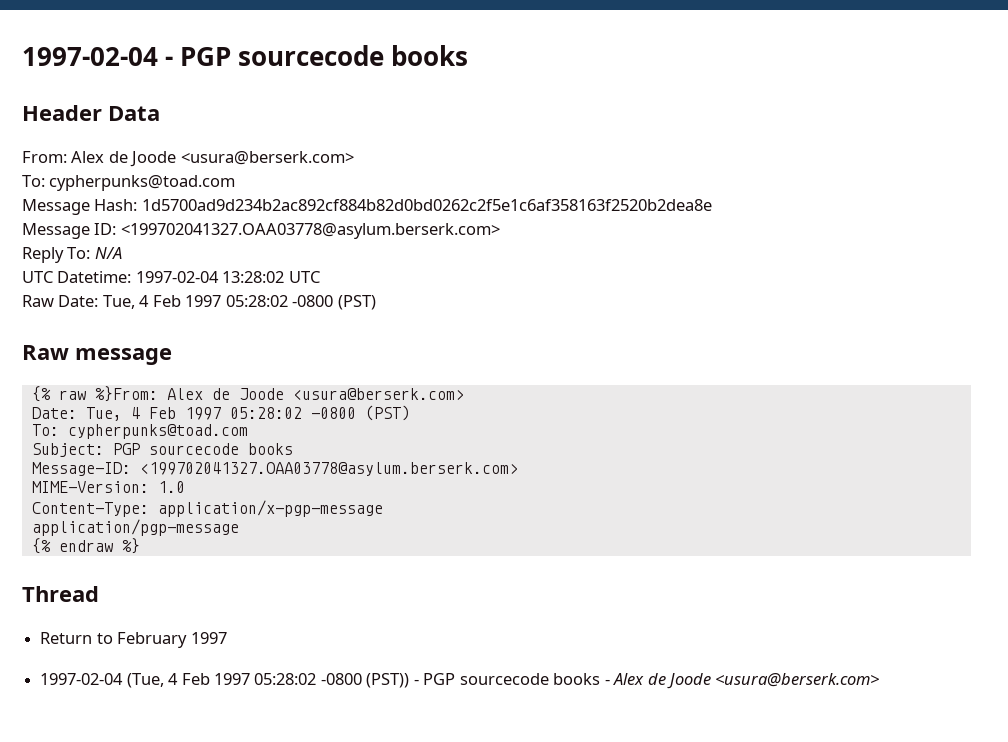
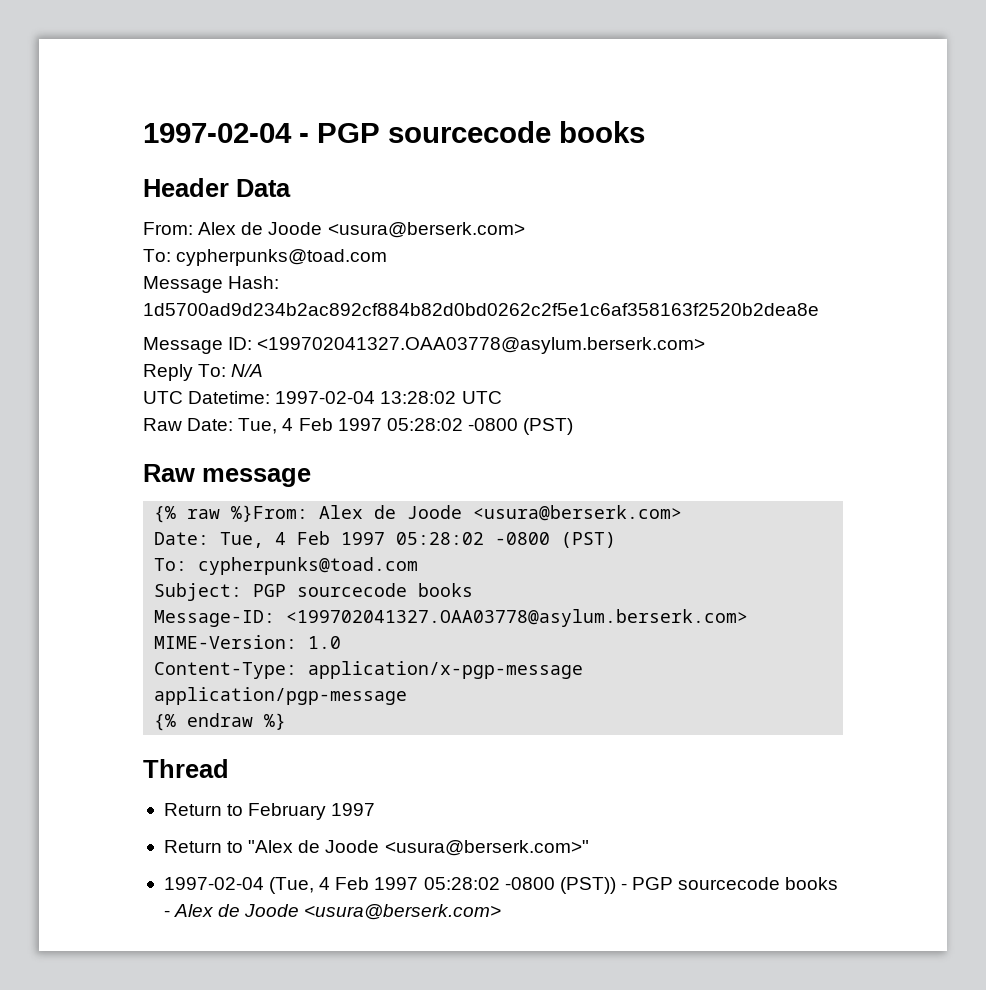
(227, 638) none -> [163,840,589,856] // Return to "Alex de Joode <usura@berserk.com>"

